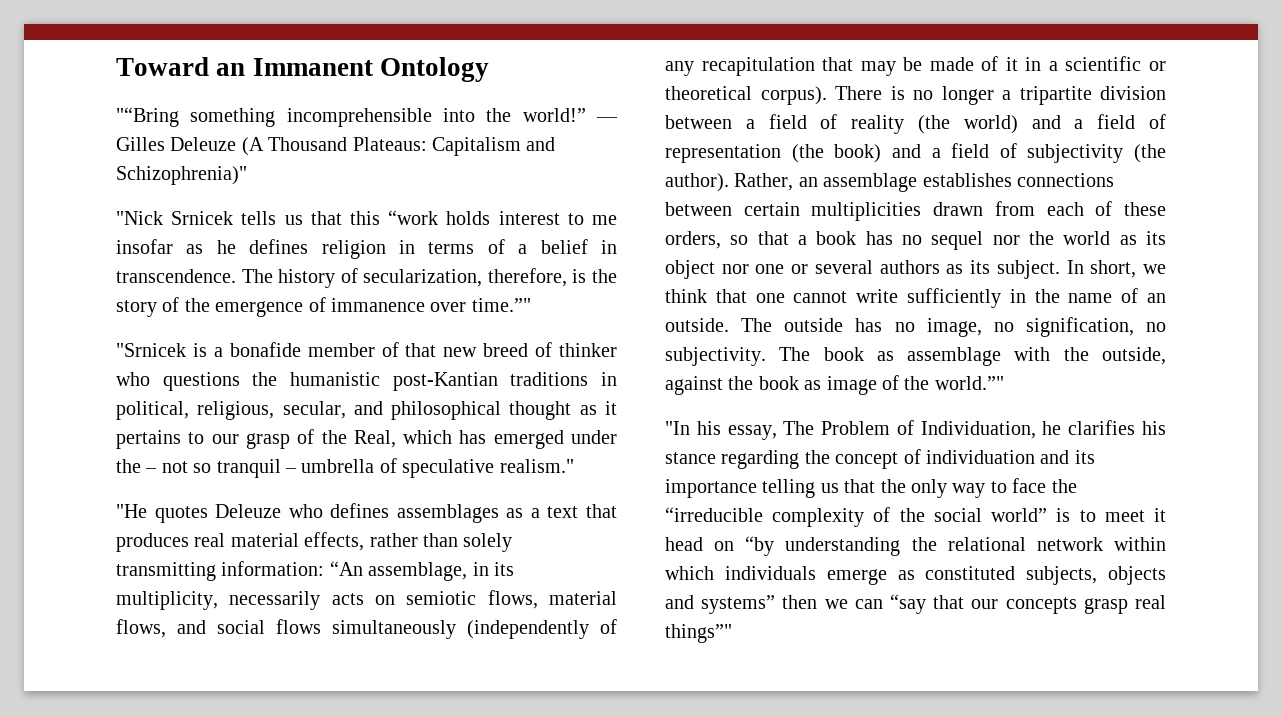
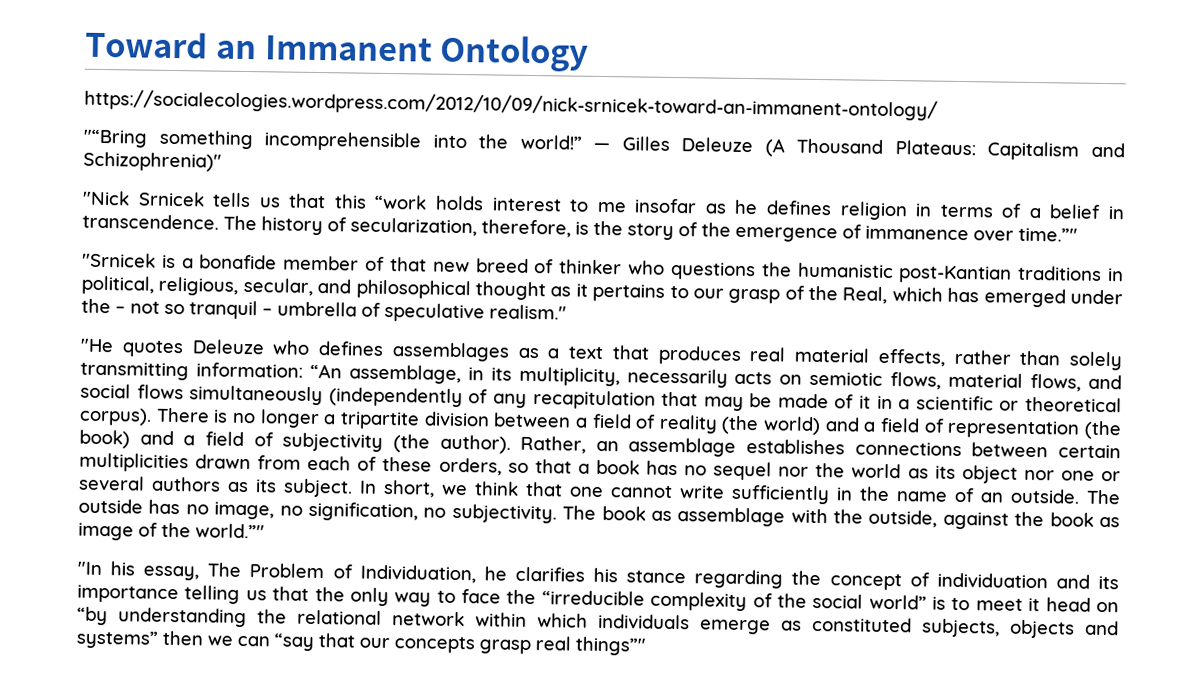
(489, 69) none -> [84,88,938,121] // https://socialecologies.wordpress.com/2012/10/09/nick-srnicek-toward-an-immanent-ontology/

